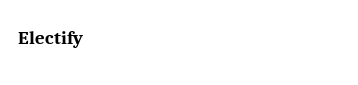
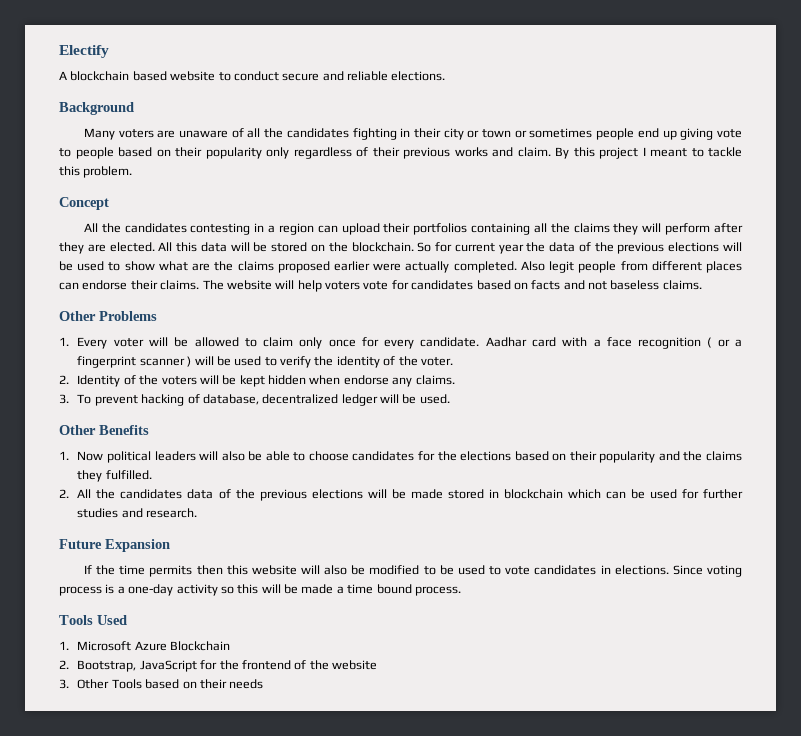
(83, 39) none -> [59,71,446,81] [59,102,134,115] [83,128,743,140] [59,147,742,159] [59,166,133,178] [59,197,109,210] [83,223,743,235] [59,242,742,254] [59,261,742,273] [59,280,702,292] [59,311,157,321] [59,337,743,349] [77,356,453,368] [59,375,455,387] [59,394,450,406] [59,425,149,435] [59,451,742,463] [77,470,152,482] [59,489,743,501] [77,508,198,518] [59,539,170,552] [83,565,742,577] [59,584,461,596] [59,615,127,625] [59,641,231,651] [59,660,378,672] [59,679,264,689] // A blockchain based website to conduct secure and reliable elections. // Background // Many voters are unaware of all the candidates fighting in their city or town or sometimes people end up giving vote to people based on their popularity only regardless of their previous works and claim. By this project I meant to tackle this problem. // Concept // All the candidates contesting in a region can upload their portfolios containing all the claims they will perform after they are elected. All this data will be stored on the blockchain. So for current year the data of the previous elections will be used to show what are the claims proposed earlier were actually completed. Also legit people from different places can endorse their claims. The website will help voters vote for candidates based on facts and not baseless claims. // Other Problems // 1. Every voter will be allowed to claim only once for every candidate. Aadhar card with a face recognition ( or a fingerprint scanner ) will be used to verify the identity of the voter. // 2. Identity of the voters will be kept hidden when endorse any claims. // 3. To prevent hacking of database, decentralized ledger will be used. // Other Benefits // 1. Now political leaders will also be able to choose candidates for the elections based on their popularity and the claims they fulfilled. // 2. All the candidates data of the previous elections will be made stored in blockchain which can be used for further studies and research. // Future Expansion // If the time permits then this website will also be modified to be used to vote candidates in elections. Since voting process is a one-day activity so this will be made a time bound process. // Tools Used // 1. Microsoft Azure Blockchain // 2. Bootstrap, JavaScript for the frontend of the website // 3. Other Tools based on their needs

